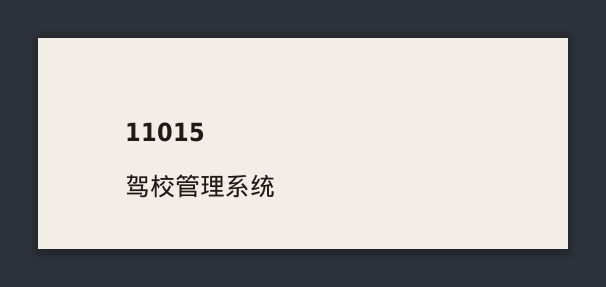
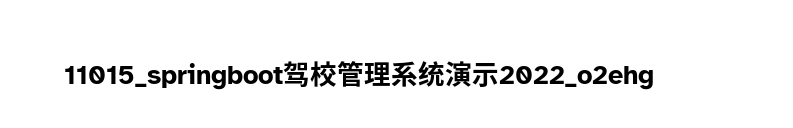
[125,122,205,142] 11015 // -> [64,63,283,90] 11015_springboot
(275, 186) none -> [445,61,654,90] 演示2022_o2ehg

